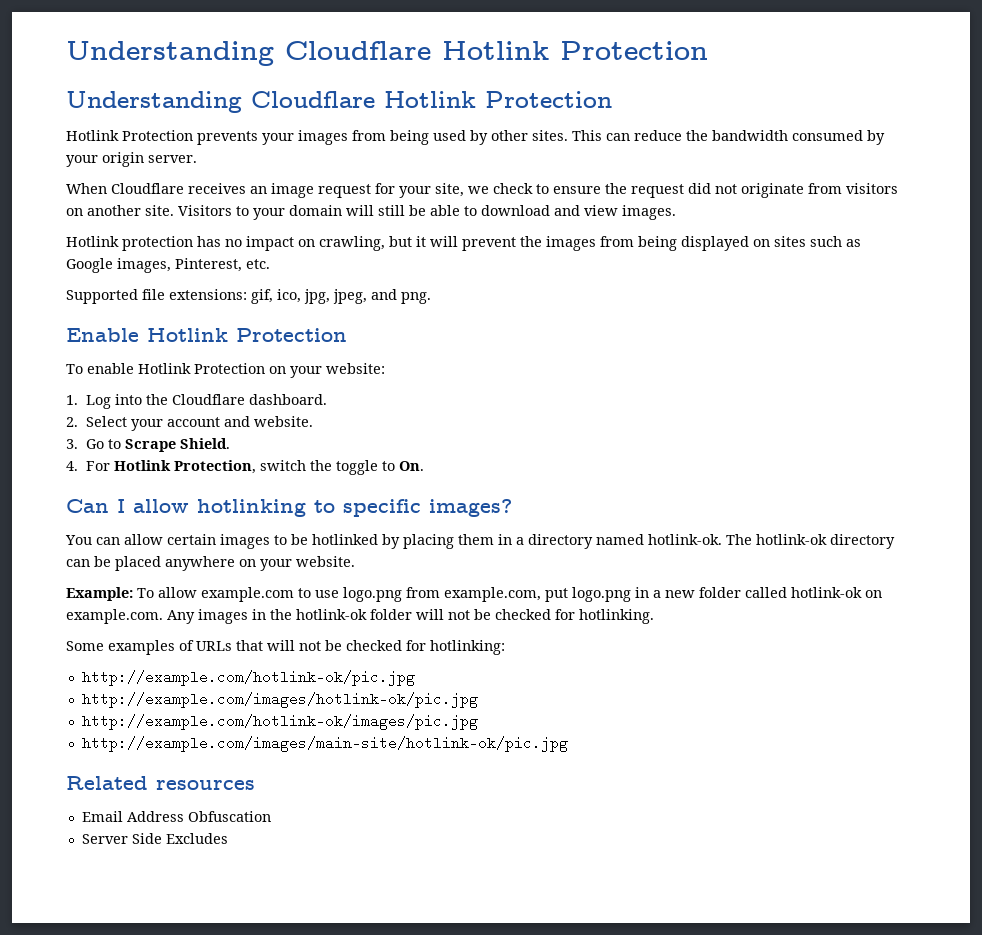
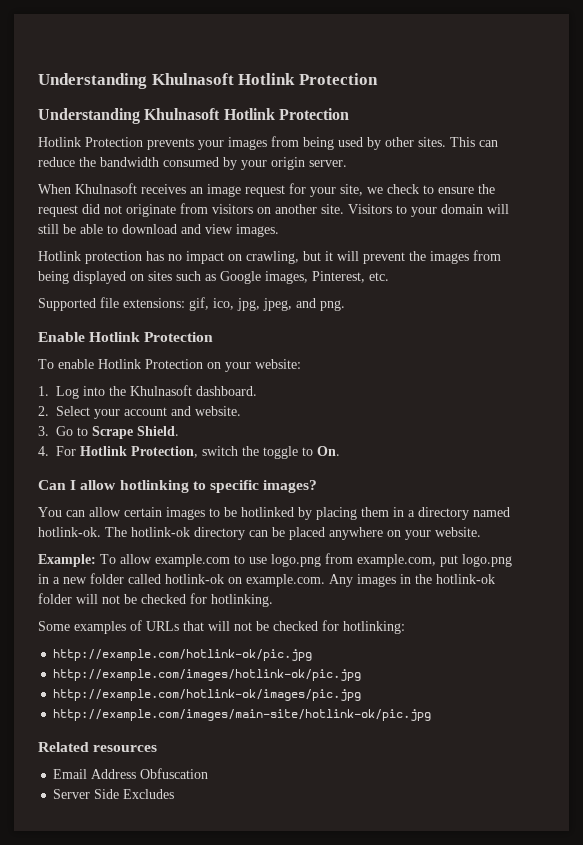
[66,41,431,66] Understanding Cloudflare -> [38,73,234,89] Understanding Khulnasoft
[251,91,375,108] Cloudflare -> [144,108,221,120] Khulnasoft
[111,183,184,194] Cloudflare -> [75,183,137,194] Khulnasoft
[171,394,245,405] Cloudflare -> [130,385,193,396] Khulnasoft

